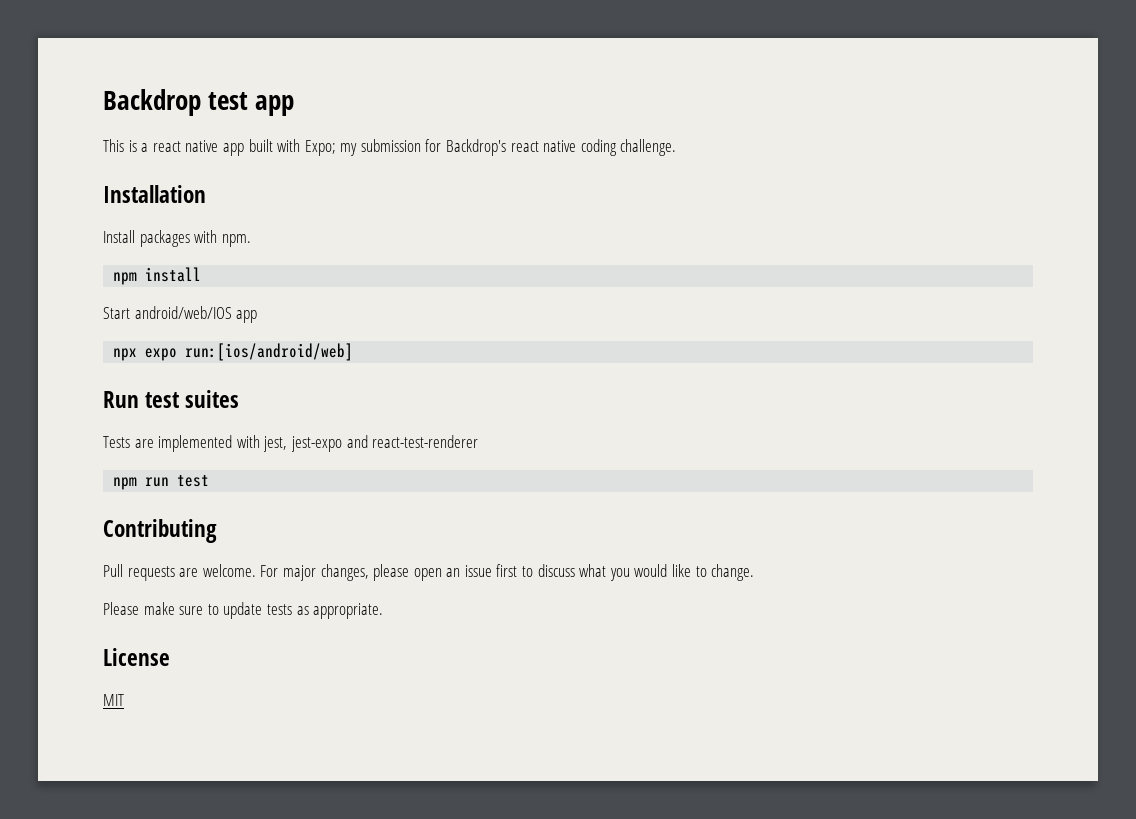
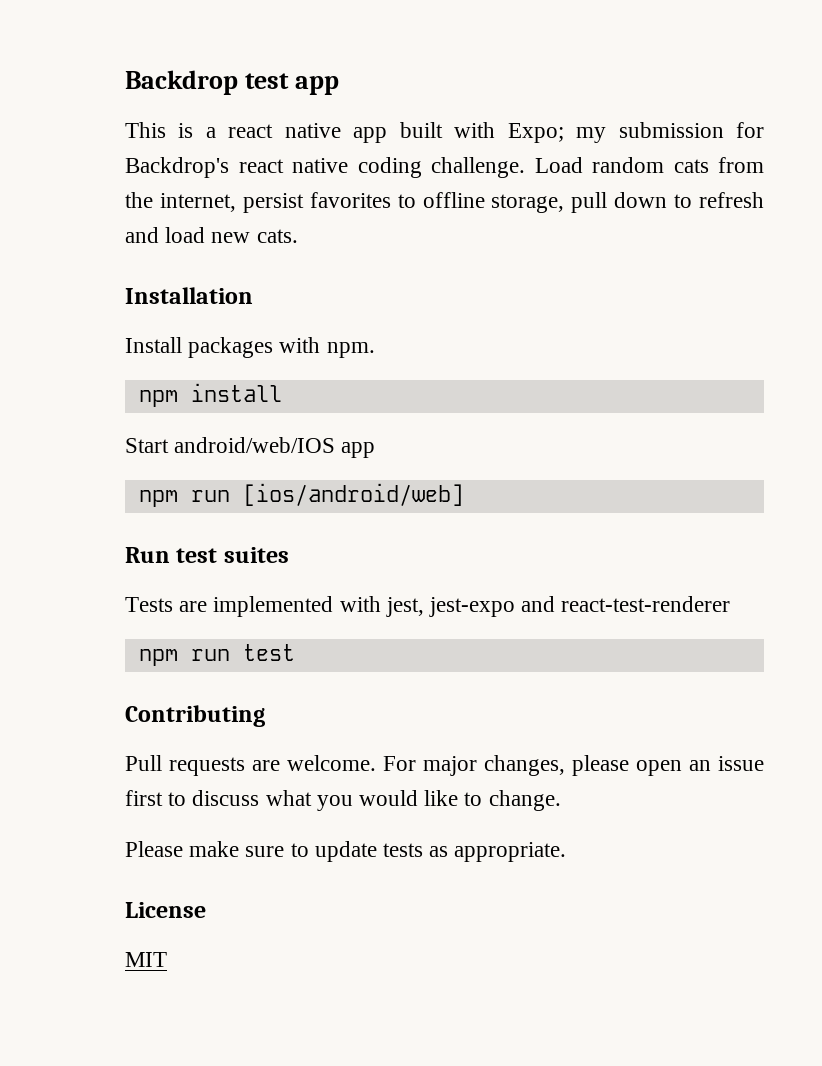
(677, 147) none -> [534,157,764,173] [125,192,764,213] [125,227,298,243] Load random cats from the internet, persist favorites to offline storage, pull down to refresh and load new cats.
[113,343,354,361] npx expo run:[ios/android/web] -> [138,483,464,507] npm run [ios/android/web]

